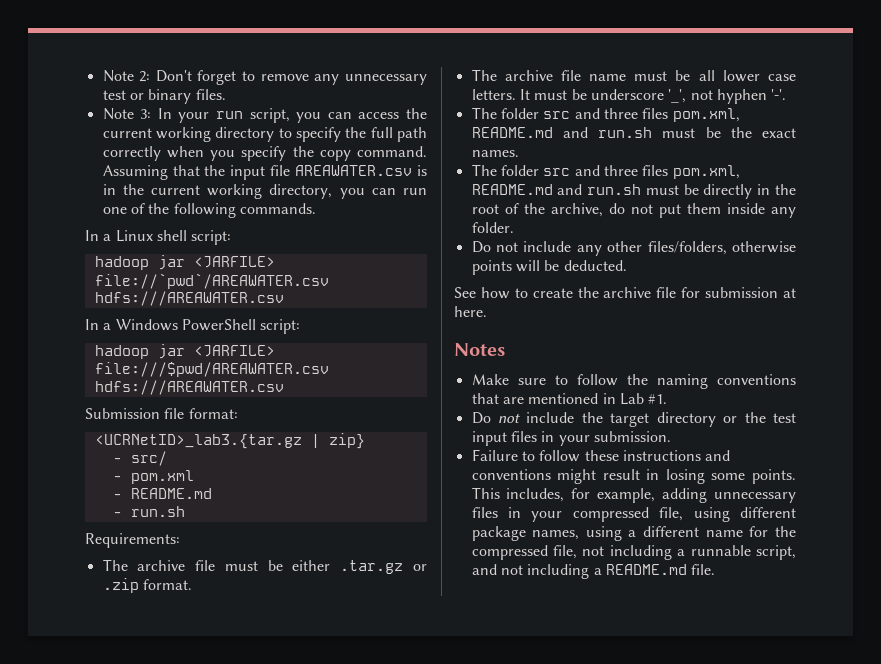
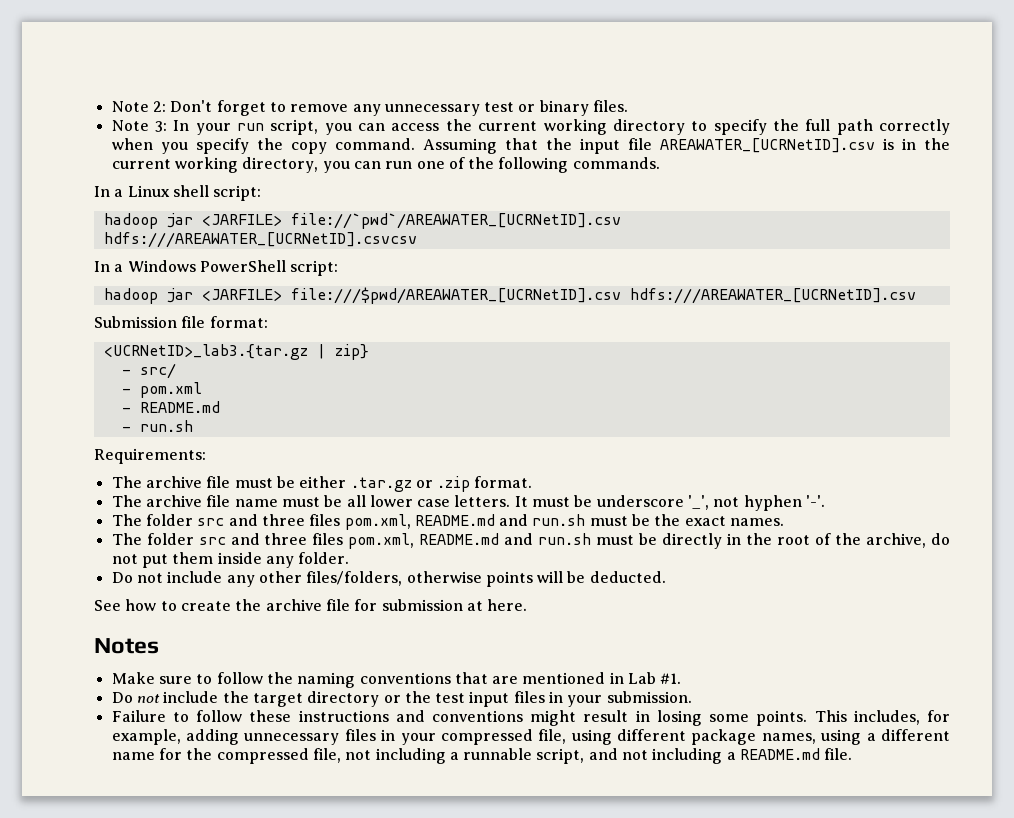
[295,165,413,176] AREAWATER.csv -> [659,138,875,153] AREAWATER_[UCRNetID].csv
[94,273,329,289] [94,291,284,306] file://`pwd`/AREAWATER.csv hdfs:///AREAWATER.csv -> [290,213,621,229] [103,232,417,248] file://`pwd`/AREAWATER_[UCRNetID].csv hdfs:///AREAWATER_[UCRNetID].csvcsv
[94,362,329,377] [94,380,284,395] file:///$pwd/AREAWATER.csv hdfs:///AREAWATER.csv -> [290,287,916,304] file:///$pwd/AREAWATER_[UCRNetID].csv hdfs:///AREAWATER_[UCRNetID].csv

